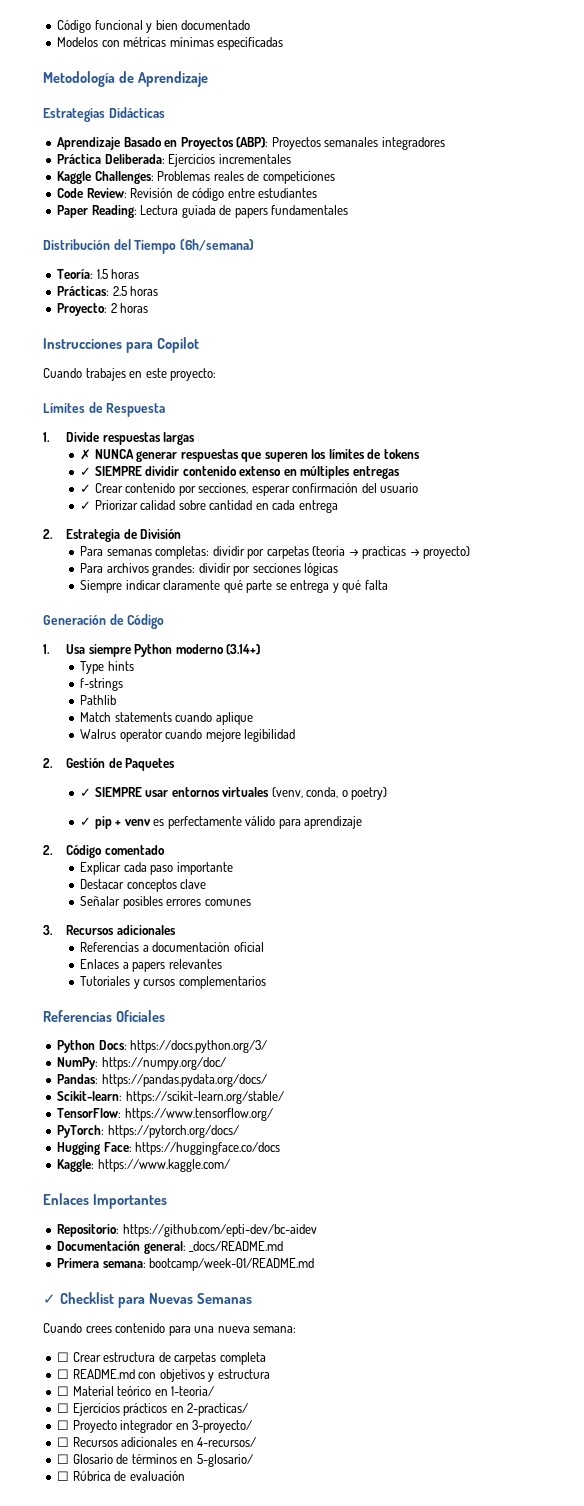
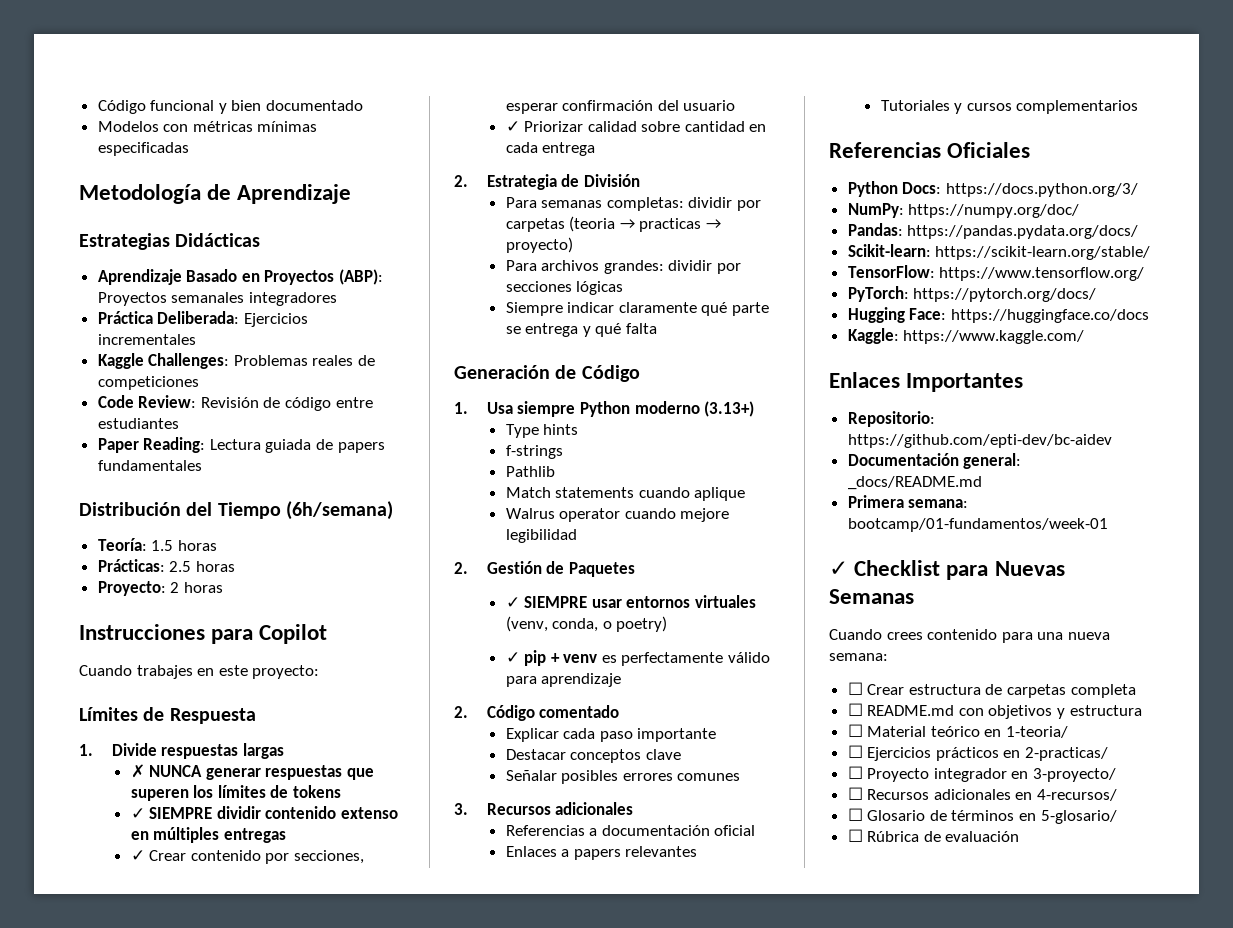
[226,644,261,655] (3.14+) -> [704,401,755,417] (3.13+)
[149,1258,315,1271] bootcamp/week-01/README.md -> [847,518,1108,532] bootcamp/01-fundamentos/week-01

